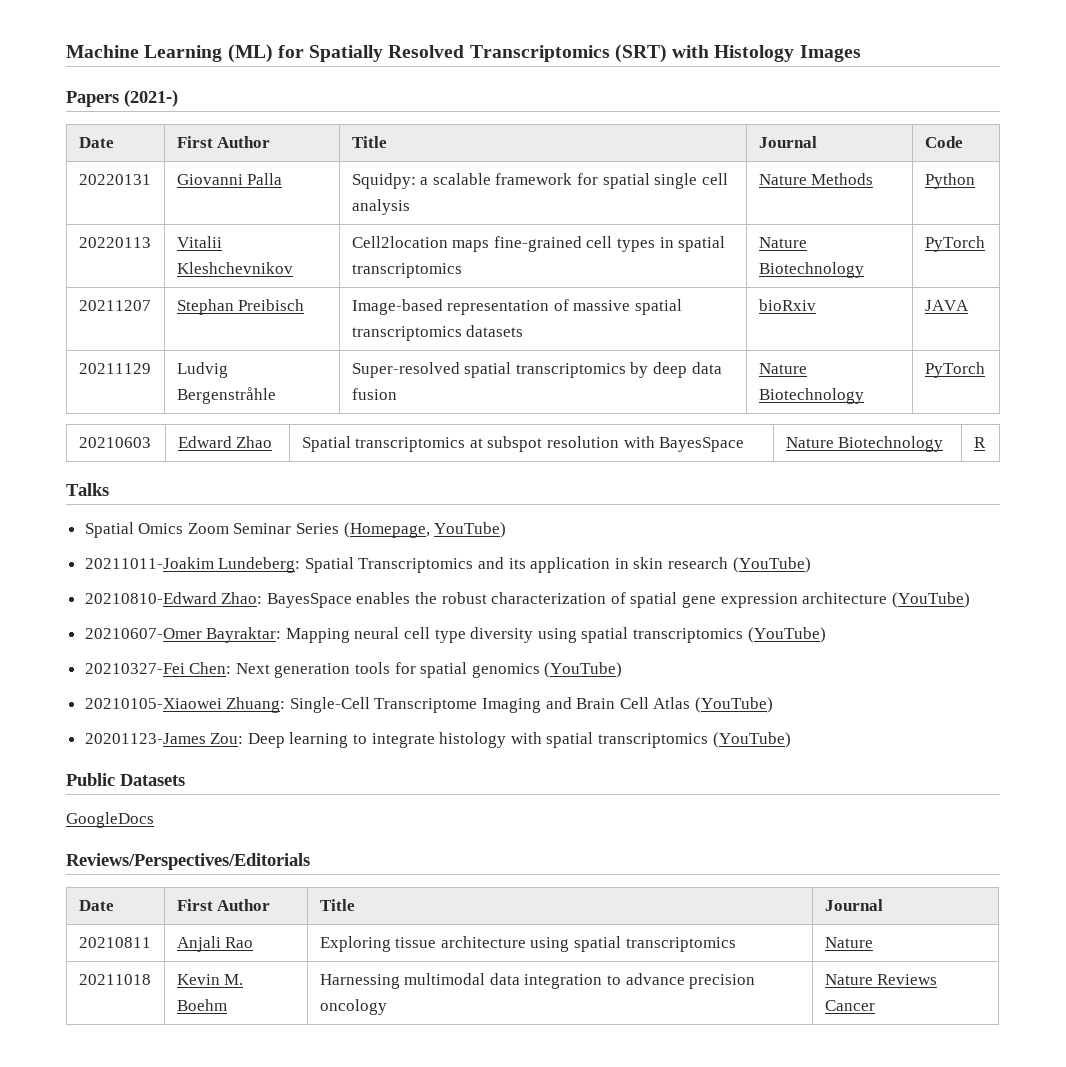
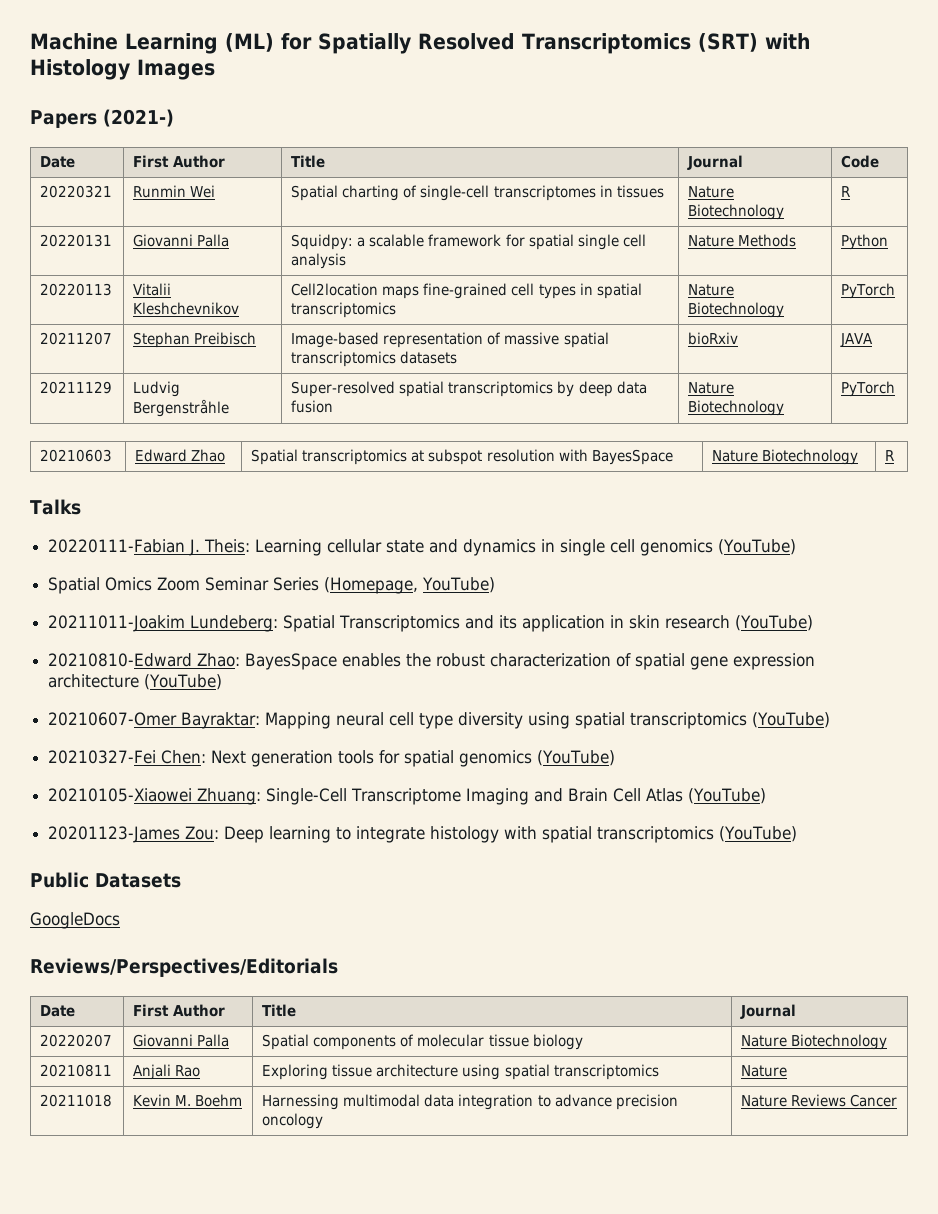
(963, 142) none -> [40,185,113,198] [133,185,216,198] [291,185,664,201] [688,186,735,198] [688,204,785,220] [841,186,851,197] // 20220321 | Runmin Wei | Spatial charting of single-cell transcriptomes in tissues | Nature Biotechnology | R
(109, 489) none -> [48,539,797,556] // 20220111-Fabian J. Theis: Learning cellular state and dynamics in single cell genomics (YouTube)
(883, 905) none -> [40,1034,113,1047] [133,1034,230,1047] [262,1034,583,1050] [741,1034,888,1050] // 20220207 | Giovanni Palla | Spatial components of molecular tissue biology | Nature Biotechnology

